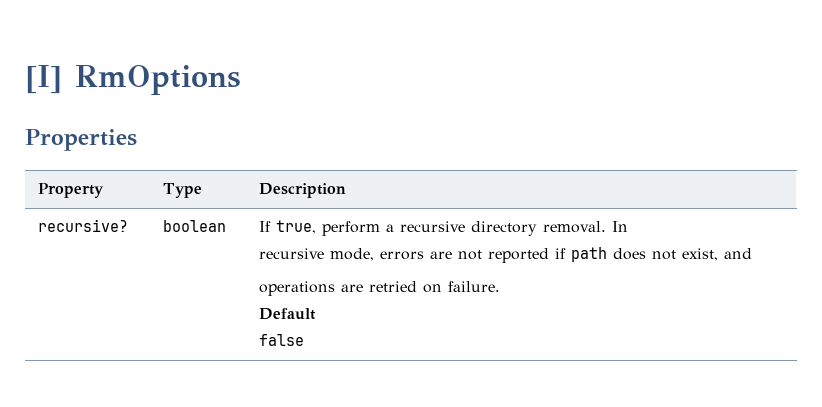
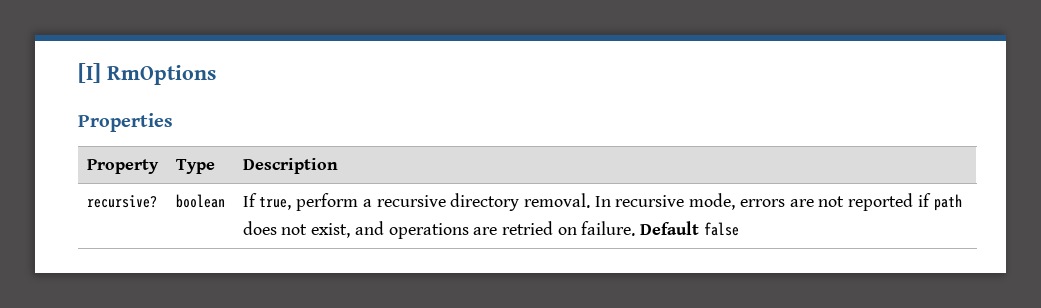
(629, 226) // -> (611, 201) none
(753, 253) // -> (384, 228) none
(501, 286) // -> (636, 228) none
(317, 314) // -> (700, 228) none

